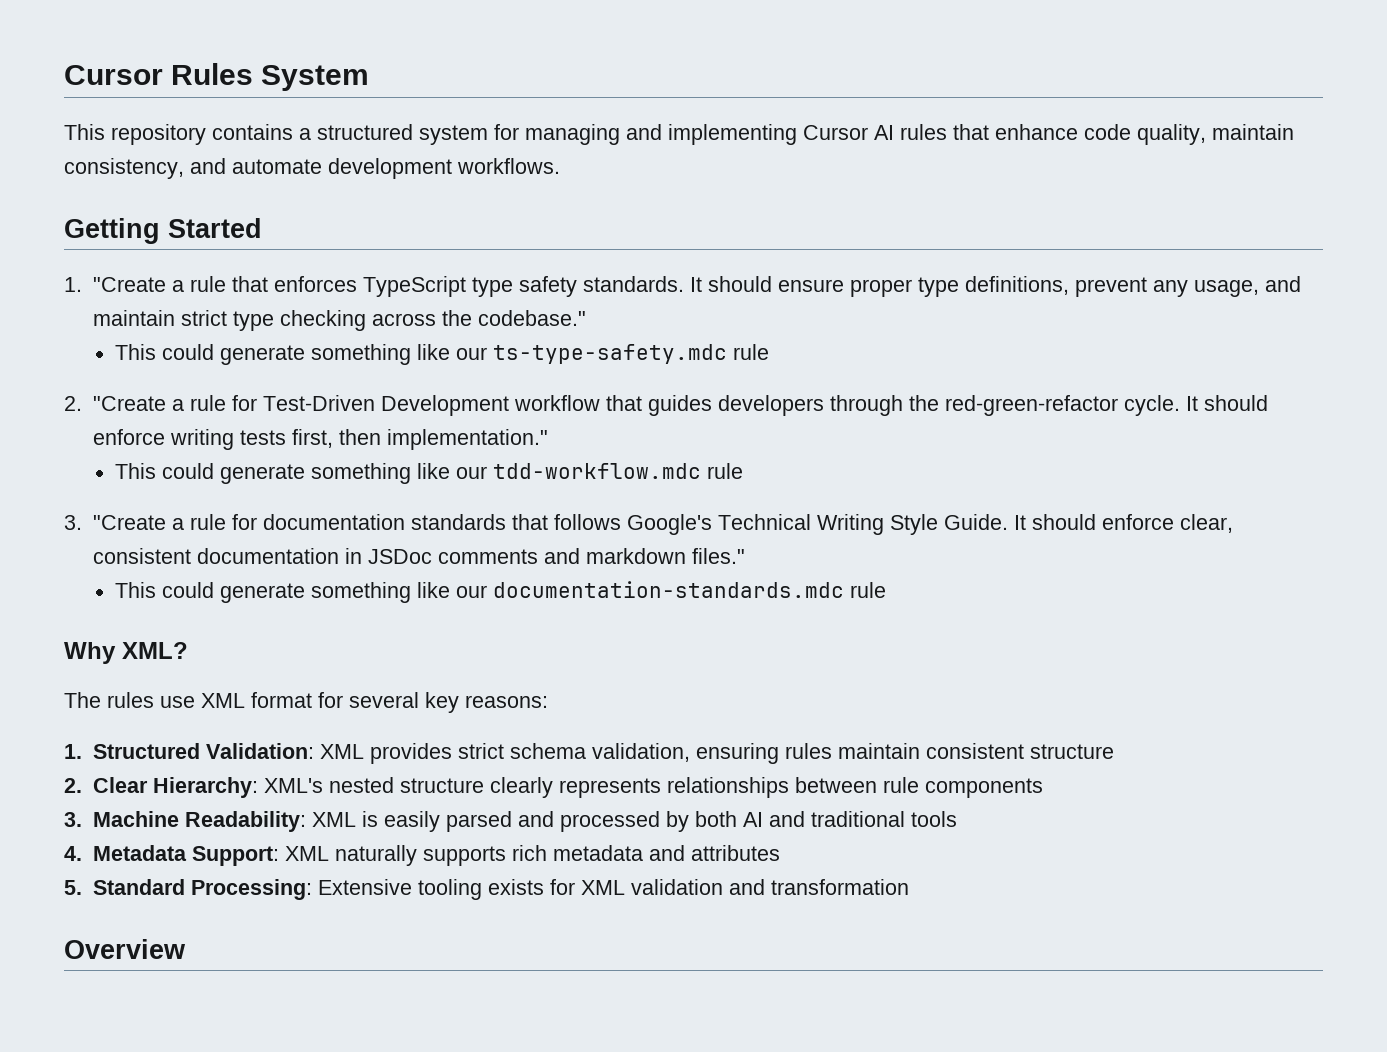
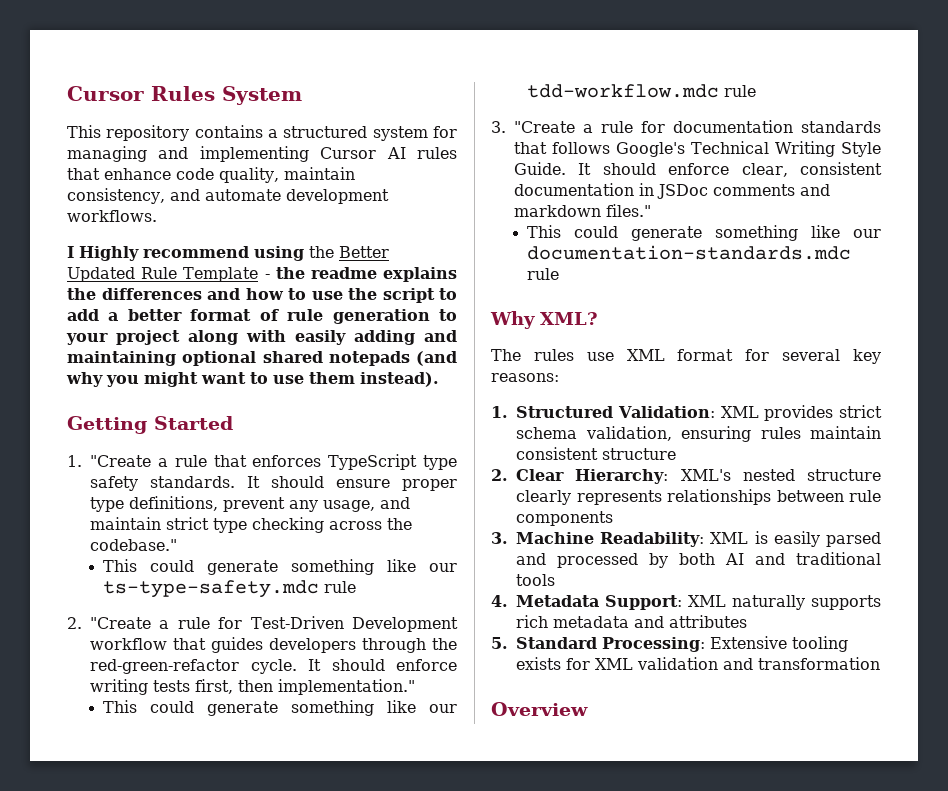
(560, 166) none -> [67,246,389,261] [67,267,457,282] [67,288,457,303] [67,309,457,324] [66,330,457,345] [67,351,457,366] [66,372,439,387] // I Highly recommend using the Better Updated Rule Template - the readme explains the differences and how to use the script to add a better format of rule generation to your project along with easily adding and maintaining optional shared notepads (and why you might want to use them instead).

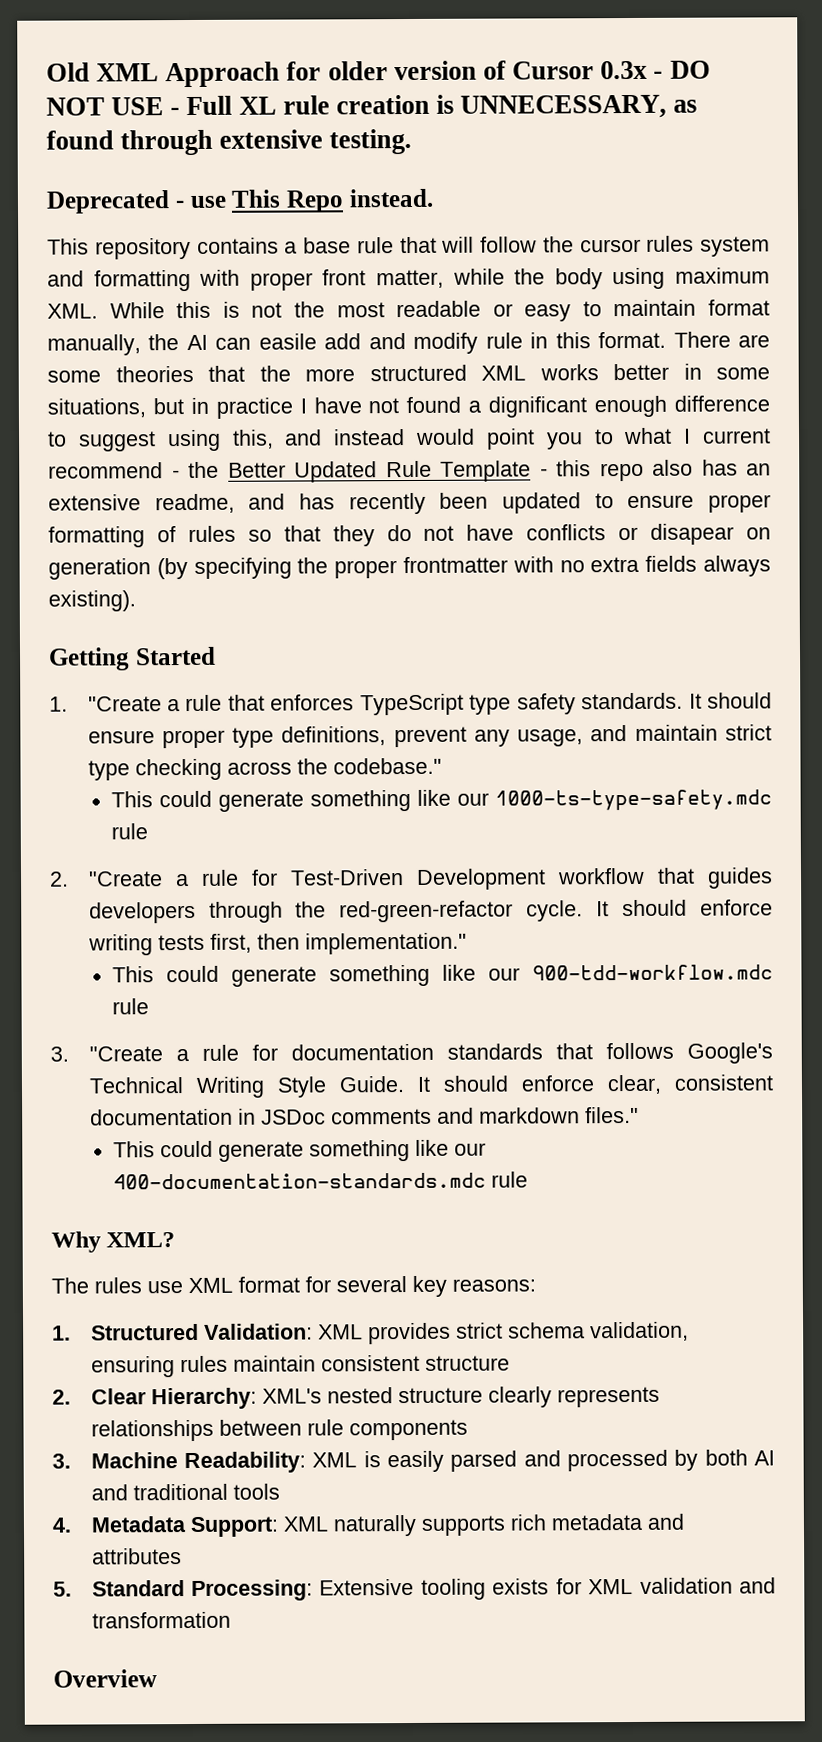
[67,86,302,105] [67,125,457,141] [67,146,457,162] [67,167,355,183] [67,188,389,204] [67,210,157,222] [67,246,304,261] Cursor Rules System // This repository contains a structured system for managing and implementing Cursor AI rules that enhance code quality, maintain consistency, and automate development workflows. // I Highly recommend using -> [46,60,711,88] [46,94,698,119] [46,128,413,156] [46,188,433,214] [47,235,770,260] [47,267,771,292] [47,299,771,322] [47,331,770,356] [47,363,770,383] [47,395,770,419] [48,427,772,452] [48,462,180,479] Old XML Approach for older version of Cursor 0.3x - DO NOT USE - Full XL rule creation is UNNECESSARY, as found through extensive testing. // Deprecated - use This Repo instead. // This repository contains a base rule that will follow the cursor rules system and formatting with proper front matter, while the body using maximum XML. While this is not the most readable or easy to maintain format manually, the AI can easile add and modify rule in this format. There are some theories that the more structured XML works better in some situations, but in practice I have not found a dignificant enough difference to suggest using this, and instead would point you to what I current recommend -
[275,267,457,282] [67,288,457,303] [67,309,457,324] [66,330,457,345] [67,351,457,366] [66,372,439,387] the readme explains the differences and how to use the script to add a better format of rule generation to your project along with easily adding and maintaining optional shared notepads (and why you might want to use them instead). -> [556,459,771,482] [48,492,771,515] [48,523,771,548] [48,555,771,580] [48,590,136,612] this repo also has an extensive readme, and has recently been updated to ensure proper formatting of rules so that they do not have conflicts or disapear on generation (by specifying the proper frontmatter with no extra fields always existing).
[103,580,320,598] ts-type-safety.mdc -> [495,789,772,811] 1000-ts-type-safety.mdc
[527,84,720,98] tdd-workflow.mdc -> [532,964,773,981] 900-tdd-workflow.mdc
[527,245,852,260] documentation-standards.mdc -> [113,1172,487,1190] 400-documentation-standards.mdc

